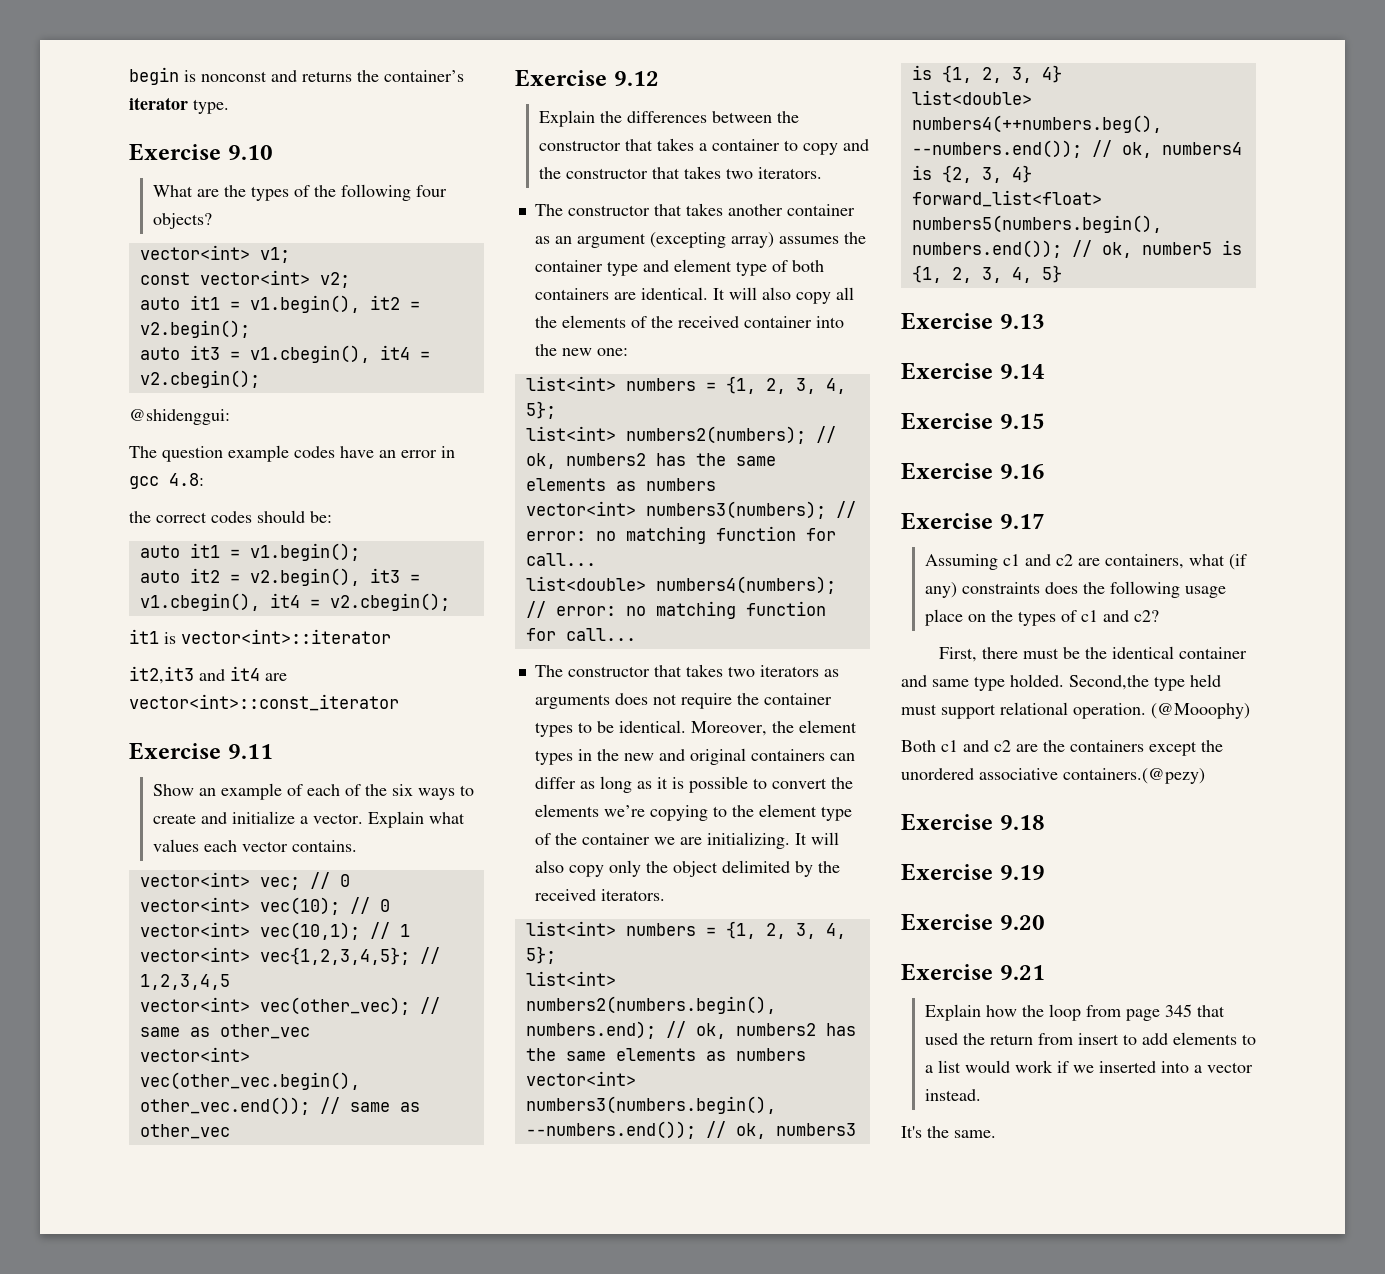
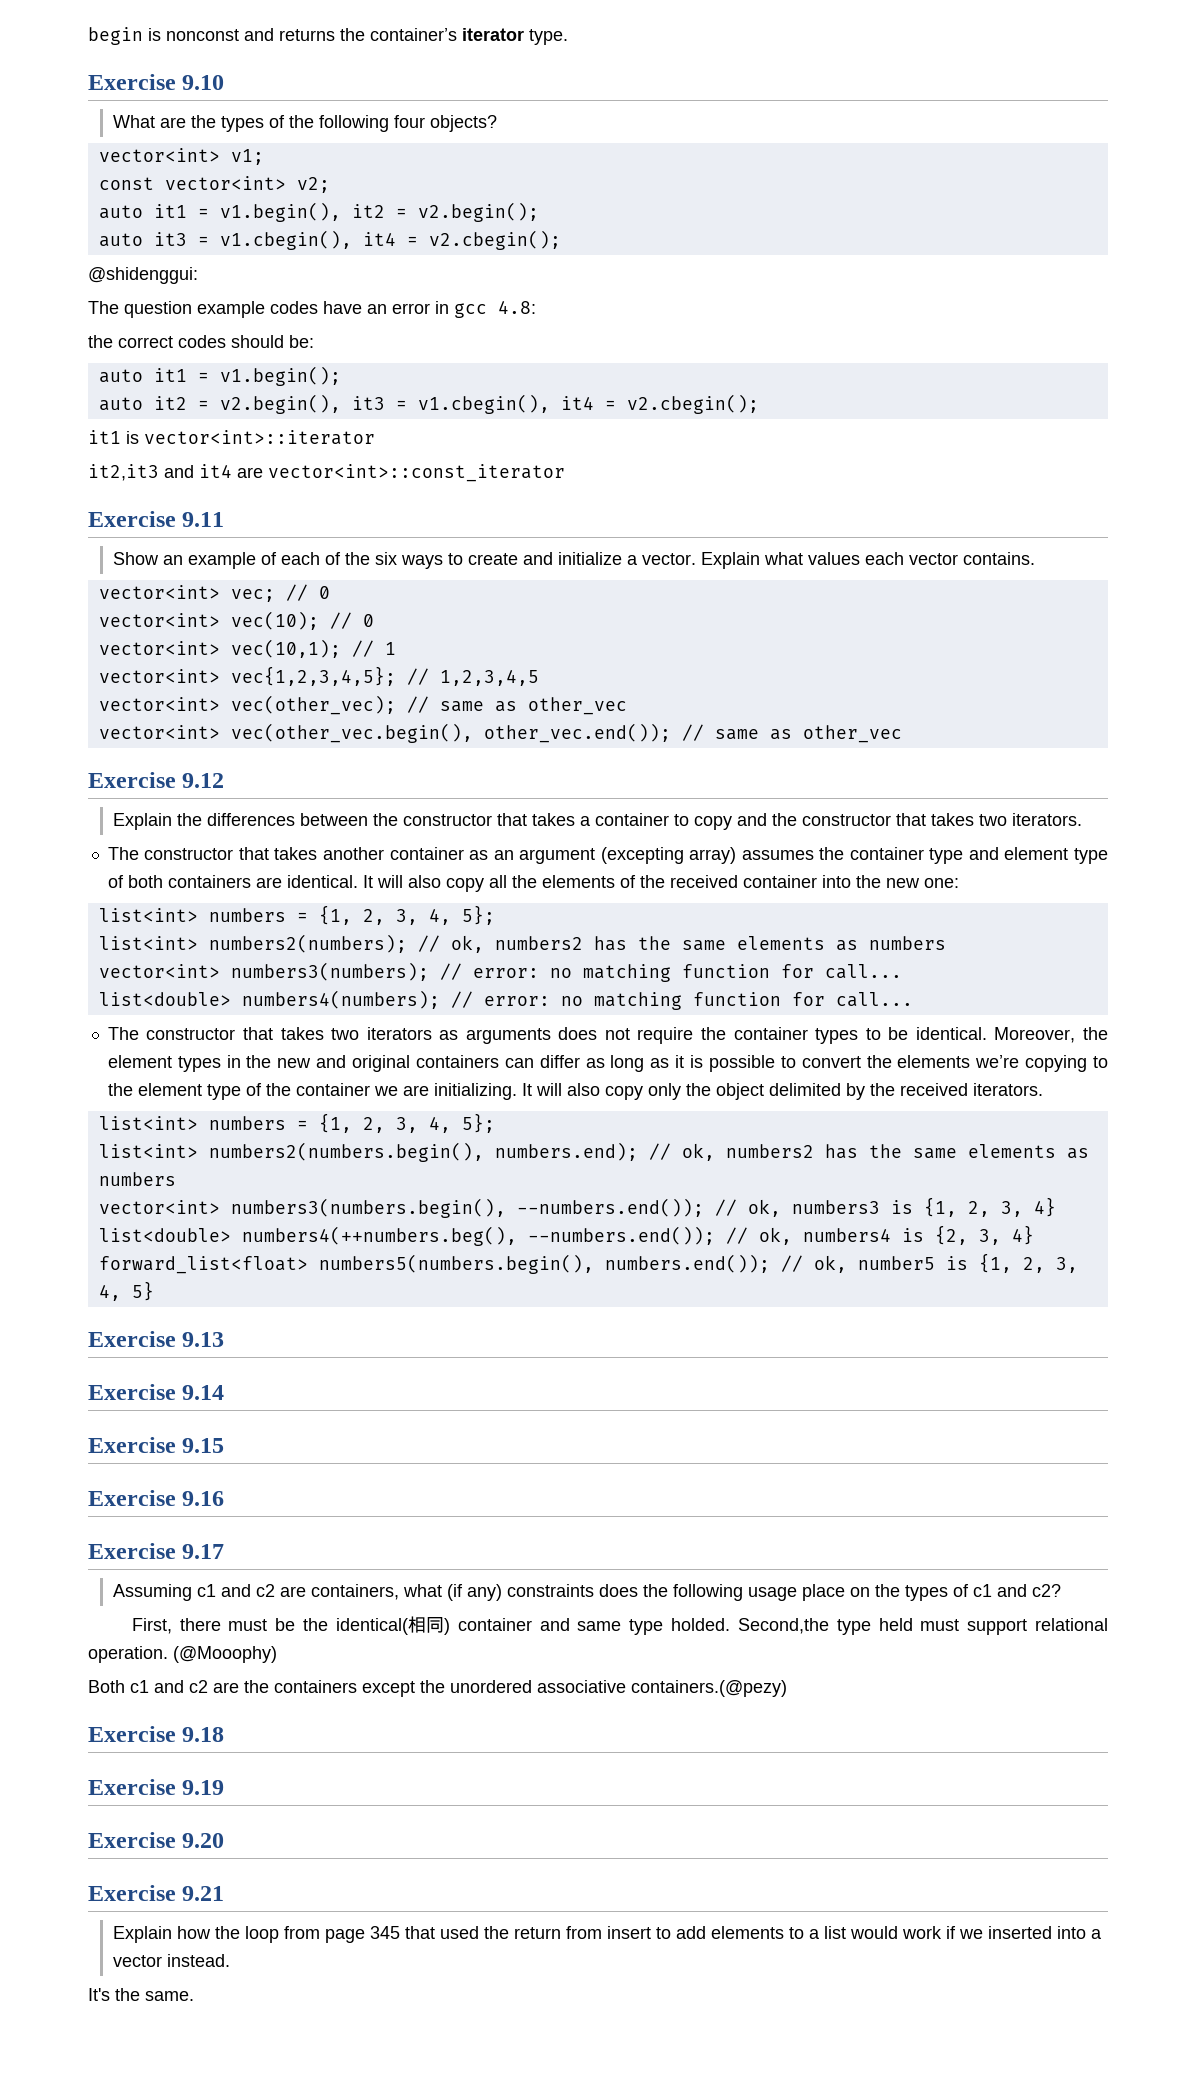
[1111,646,1174,659] identical -> [335,1616,450,1635] identical(相同)

